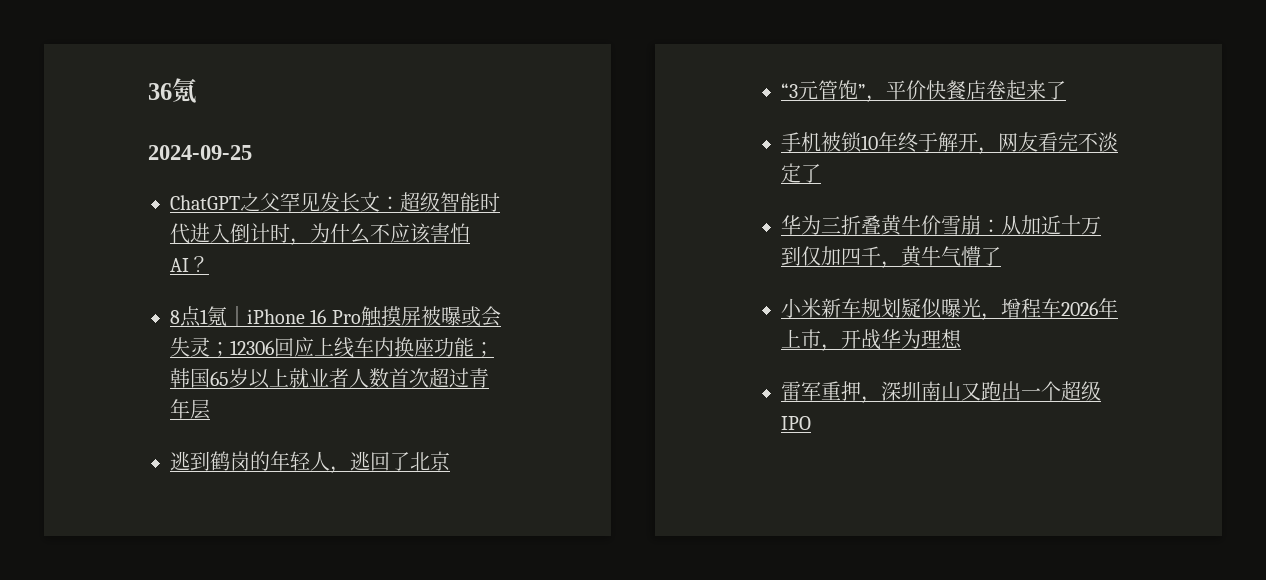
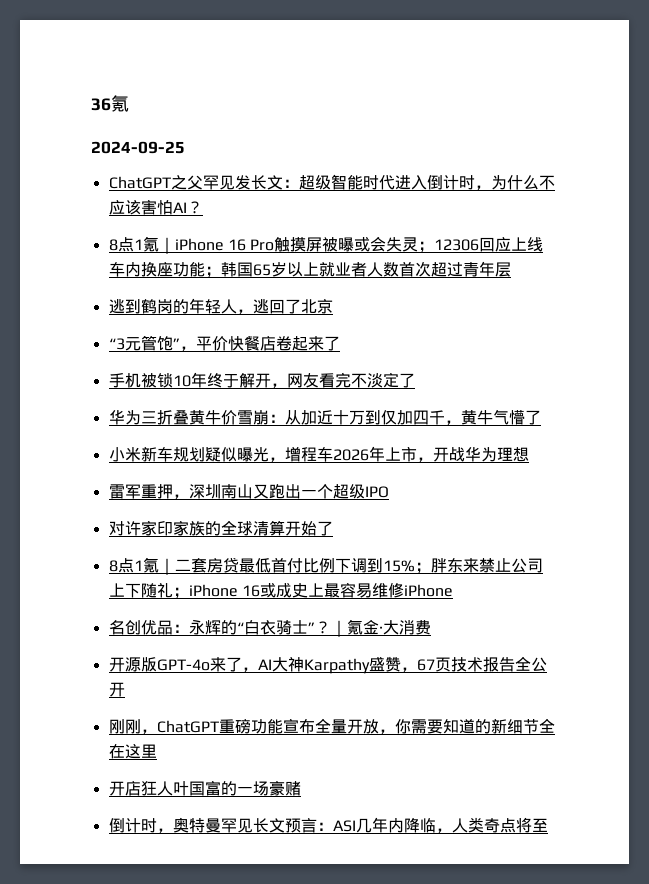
(811, 423) none -> [108,520,333,536] [108,557,543,575] [108,582,453,599] [108,619,431,637] [108,656,547,674] [108,682,125,697] [108,718,555,734] [108,744,157,759] [108,780,301,796] [108,817,548,833] // 对许家印家族的全球清算开始了 // 8点1氪｜二套房贷最低首付比例下调到15%；胖东来禁止公司上下随礼；iPhone 16或成史上最容易维修iPhone // 名创优品：永辉的“白衣骑士”？｜氪金·大消费 // 开源版GPT-4o来了，AI大神Karpathy盛赞，67页技术报告全公开 // 刚刚，ChatGPT重磅功能宣布全量开放，你需要知道的新细节全在这里 // 开店狂人叶国富的一场豪赌 // 倒计时，奥特曼罕见长文预言：ASI几年内降临，人类奇点将至

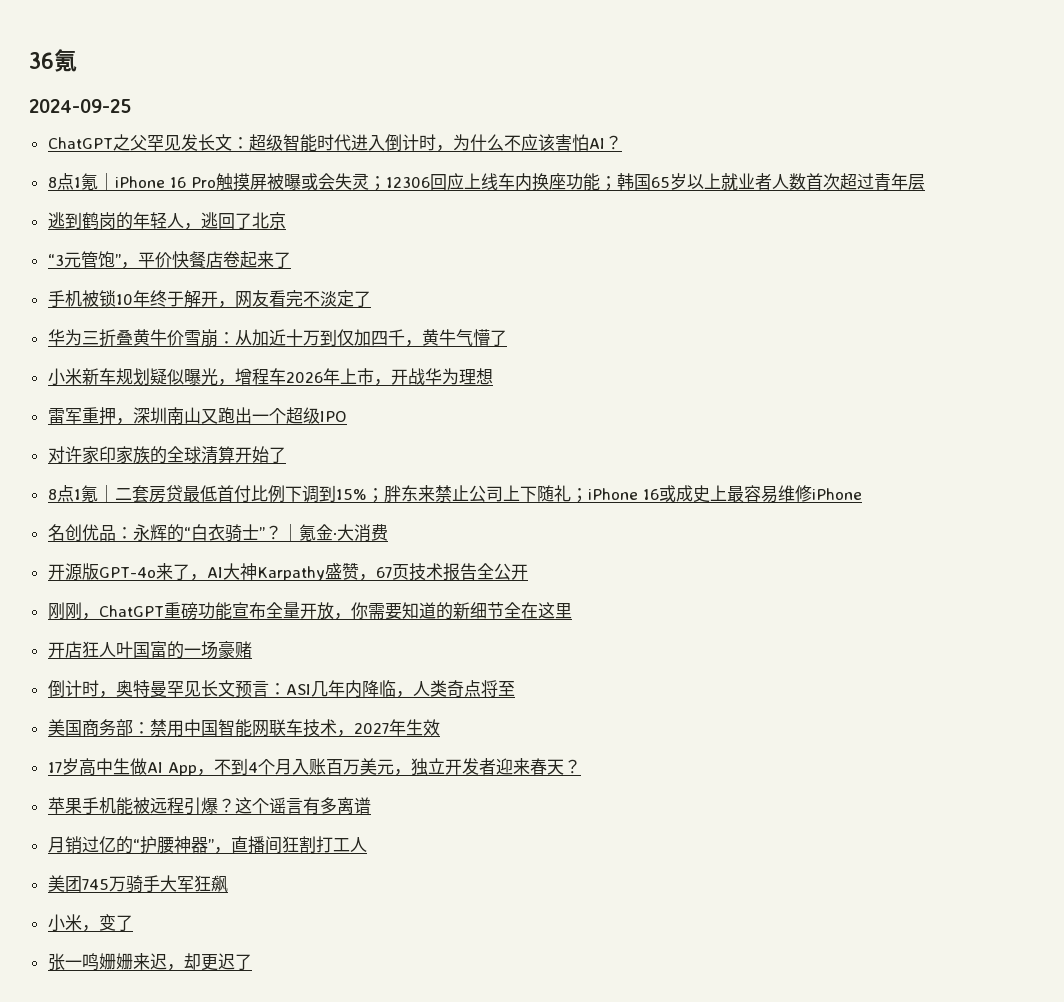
(548, 825) none -> [47,719,440,737] [47,758,581,776] [47,797,371,815] [47,836,367,854] [47,875,228,893] [47,914,133,932] [47,953,252,971] // 美国商务部：禁用中国智能网联车技术，2027年生效 // 17岁高中生做AI App，不到4个月入账百万美元，独立开发者迎来春天？ // 苹果手机能被远程引爆？这个谣言有多离谱 // 月销过亿的“护腰神器”，直播间狂割打工人 // 美团745万骑手大军狂飙 // 小米，变了 // 张一鸣姗姗来迟，却更迟了

